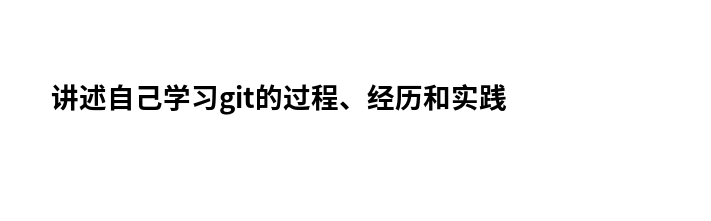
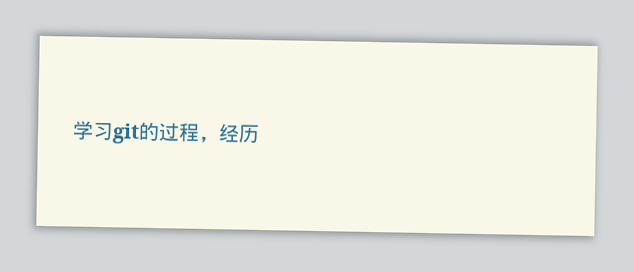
[51,84,163,111] 讲述自己 -> (72, 130) none
[339,84,507,111] 、经历和实践 -> [198,123,260,144] ，经历

